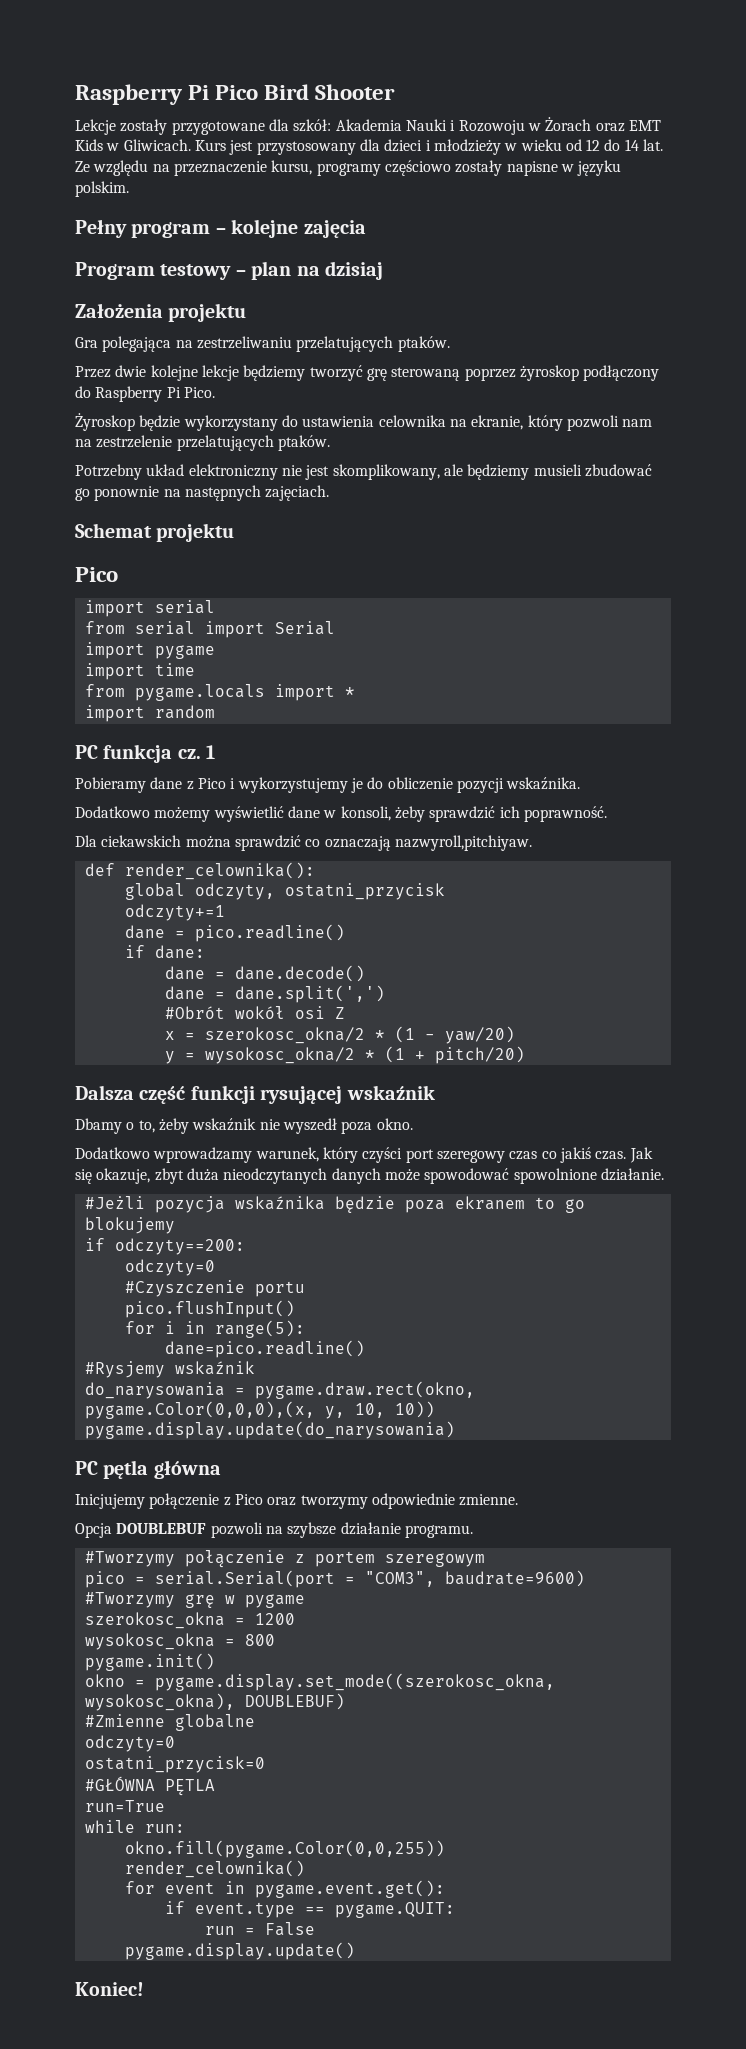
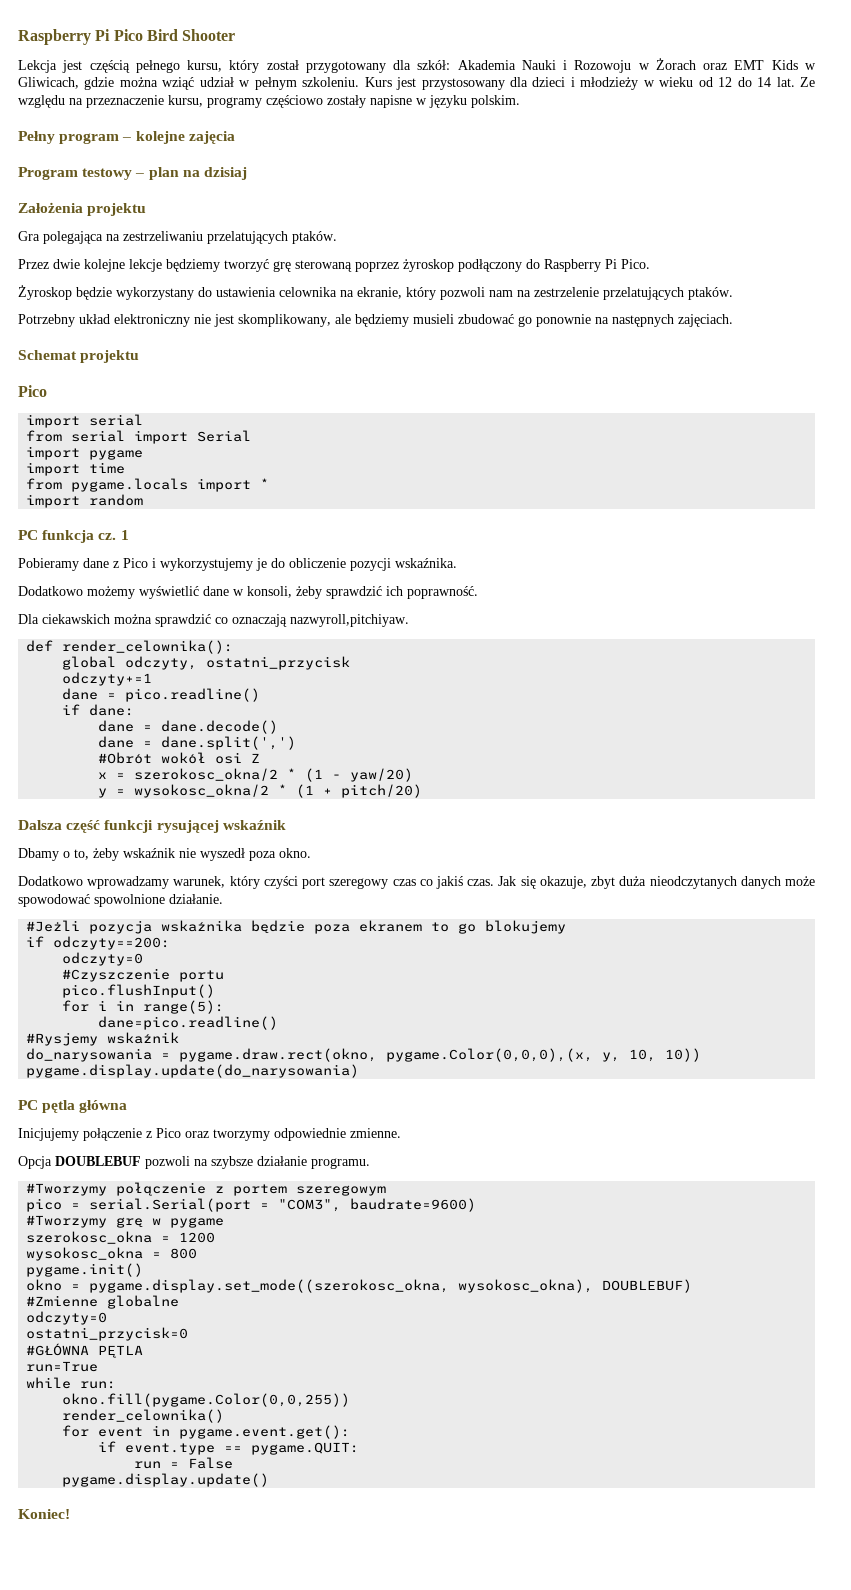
[75,119,265,135] Lekcje zostały przygotowane -> [18,60,386,73] Lekcja jest częścią pełnego kursu, który został przygotowany
[123,139,191,151] Gliwicach. -> [18,77,360,90] Gliwicach, gdzie można wziąć udział w pełnym szkoleniu.

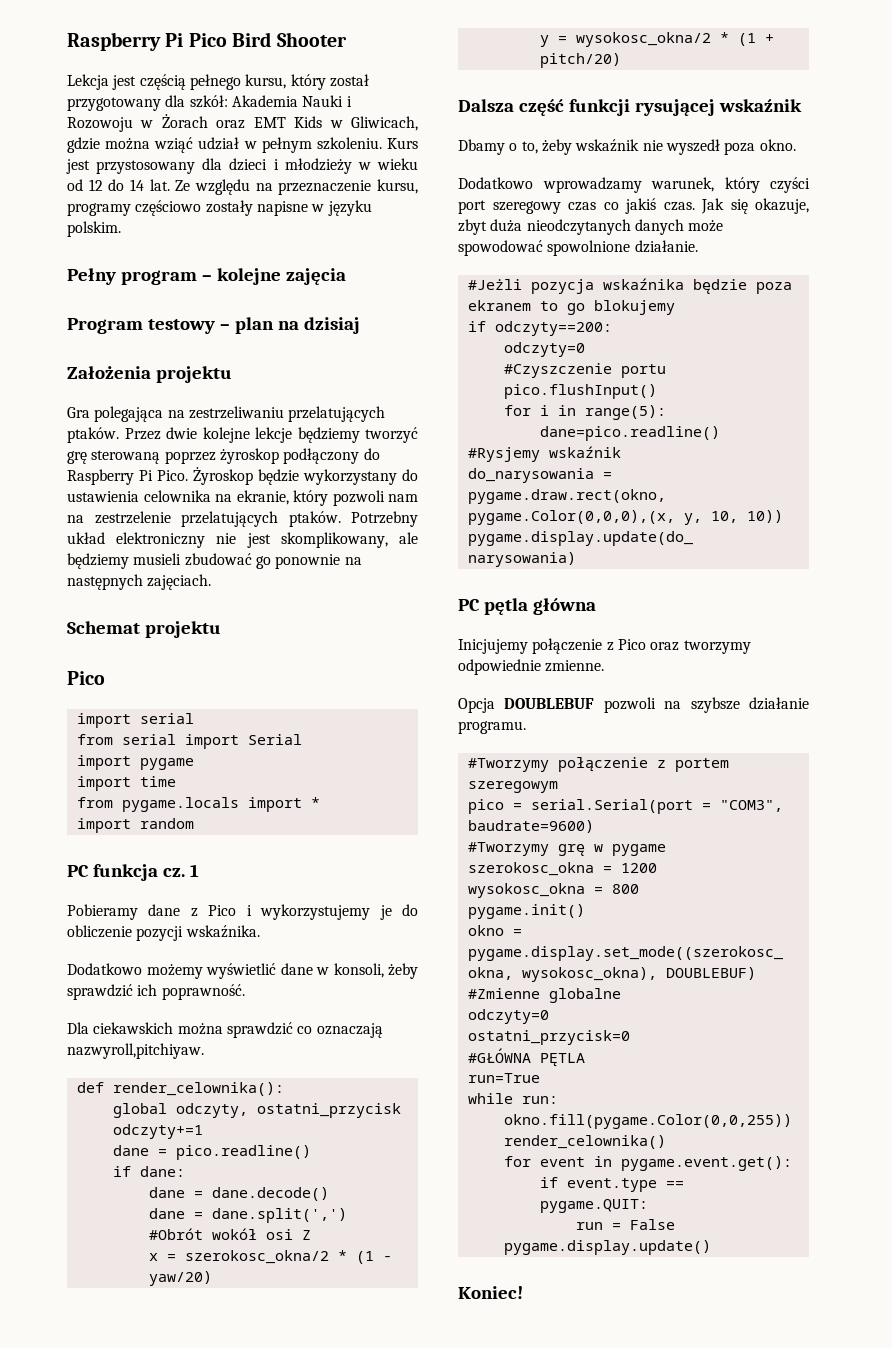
(337, 237) // -> (119, 435) none
(650, 264) // -> (188, 475) none
(733, 293) // -> (341, 519) none

